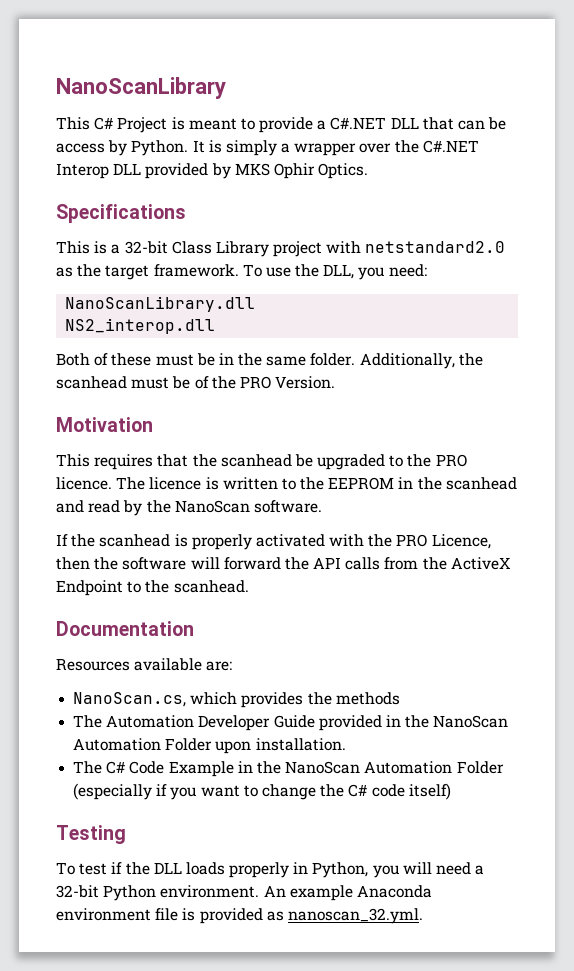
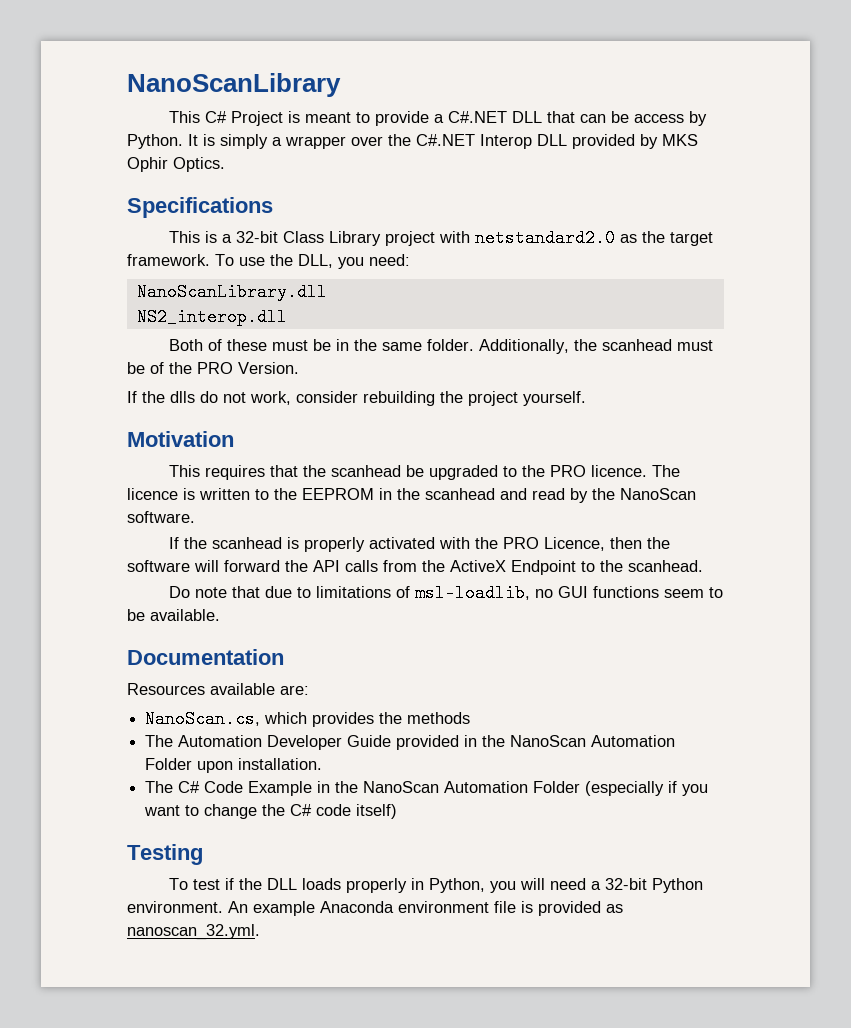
(336, 382) none -> [127,391,586,406] // If the dlls do not work, consider rebuilding the project yourself.
(249, 586) none -> [168,584,723,602] [127,609,220,621] // Do note that due to limitations of msl-loadlib, no GUI functions seem to be available.

